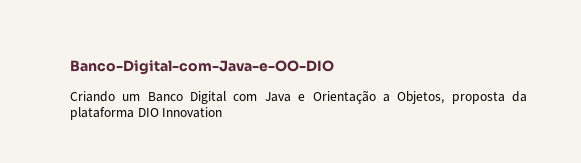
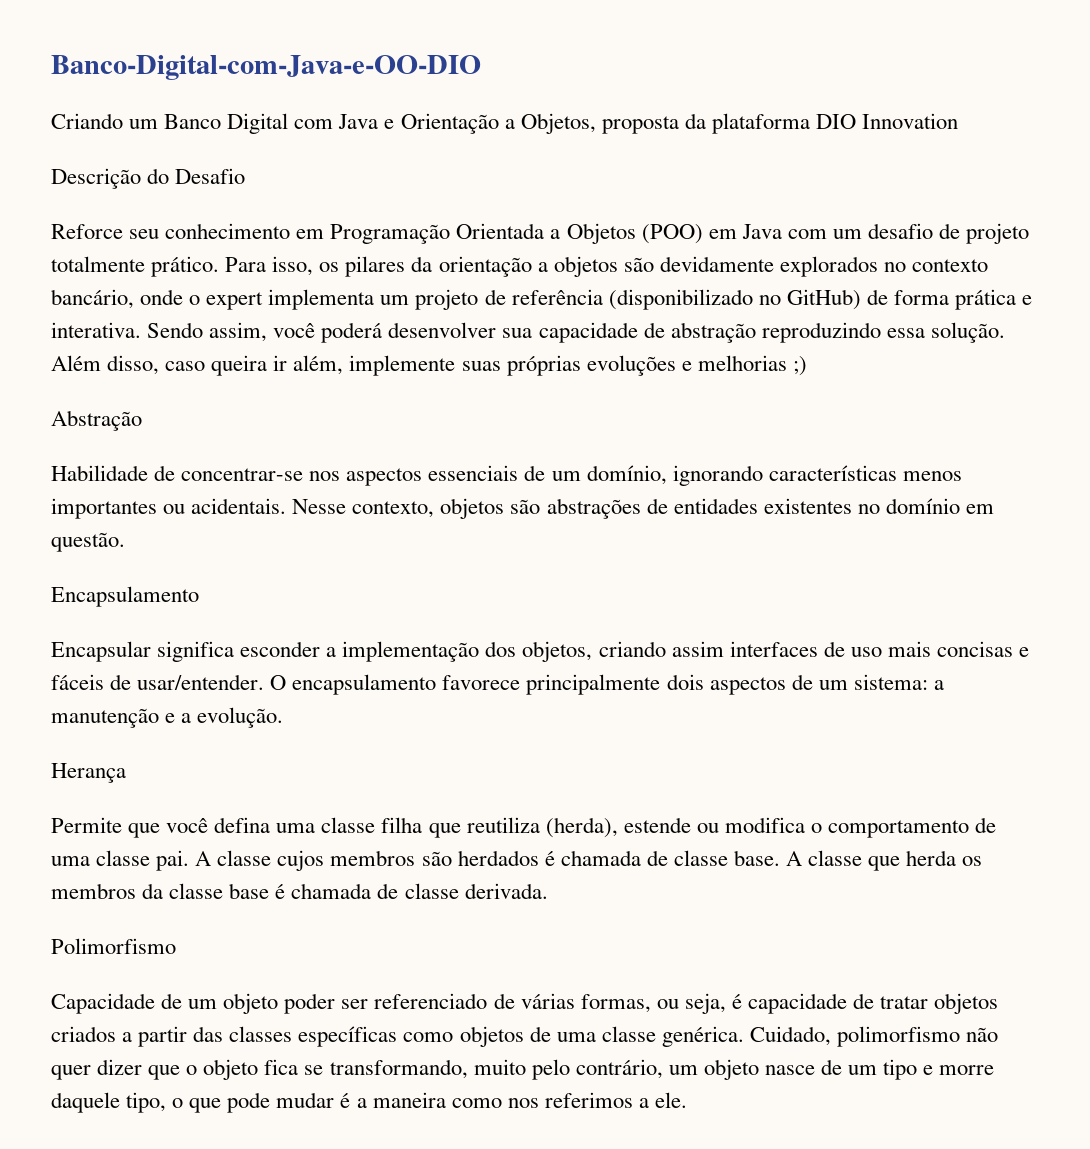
(223, 112) none -> [51,168,246,189] [51,223,1030,244] [51,256,989,277] [51,289,1033,310] [51,322,1005,343] [51,355,807,376] [51,410,142,431] [51,465,962,486] [51,498,994,519] [51,532,125,552] [51,586,199,607] [51,641,1030,662] [51,674,944,695] [51,707,284,728] [51,763,126,783] [51,817,997,838] [51,850,983,871] [51,883,548,899] [51,938,176,954] [51,993,999,1014] [51,1026,999,1047] [51,1059,995,1080] [51,1092,687,1113] // Descrição do Desafio // Reforce seu conhecimento em Programação Orientada a Objetos (POO) em Java com um desafio de projeto totalmente prático. Para isso, os pilares da orientação a objetos são devidamente explorados no contexto bancário, onde o expert implementa um projeto de referência (disponibilizado no GitHub) de forma prática e interativa. Sendo assim, você poderá desenvolver sua capacidade de abstração reproduzindo essa solução. Além disso, caso queira ir além, implemente suas próprias evoluções e melhorias ;) // Abstração // Habilidade de concentrar-se nos aspectos essenciais de um domínio, ignorando características menos importantes ou acidentais. Nesse contexto, objetos são abstrações de entidades existentes no domínio em questão. // Encapsulamento // Encapsular significa esconder a implementação dos objetos, criando assim interfaces de uso mais concisas e fáceis de usar/entender. O encapsulamento favorece principalmente dois aspectos de um sistema: a manutenção e a evolução. // Herança // Permite que você defina uma classe filha que reutiliza (herda), estende ou modifica o comportamento de uma classe pai. A classe cujos membros são herdados é chamada de classe base. A classe que herda os membros da classe base é chamada de classe derivada. // Polimorfismo // Capacidade de um objeto poder ser referenciado de várias formas, ou seja, é capacidade de tratar objetos criados a partir das classes específicas como objetos de uma classe genérica. Cuidado, polimorfismo não quer dizer que o objeto fica se transformando, muito pelo contrário, um objeto nasce de um tipo e morre daquele tipo, o que pode mudar é a maneira como nos referimos a ele.

